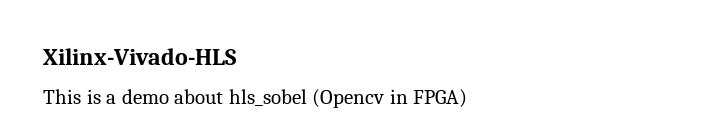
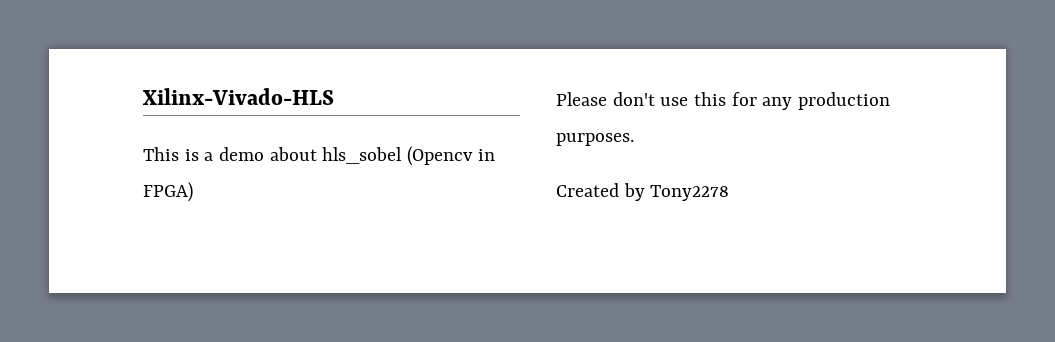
(468, 98) none -> [556,92,891,110] [556,133,634,146] [556,183,730,201] // Please don't use this for any production purposes. // Created by Tony2278

